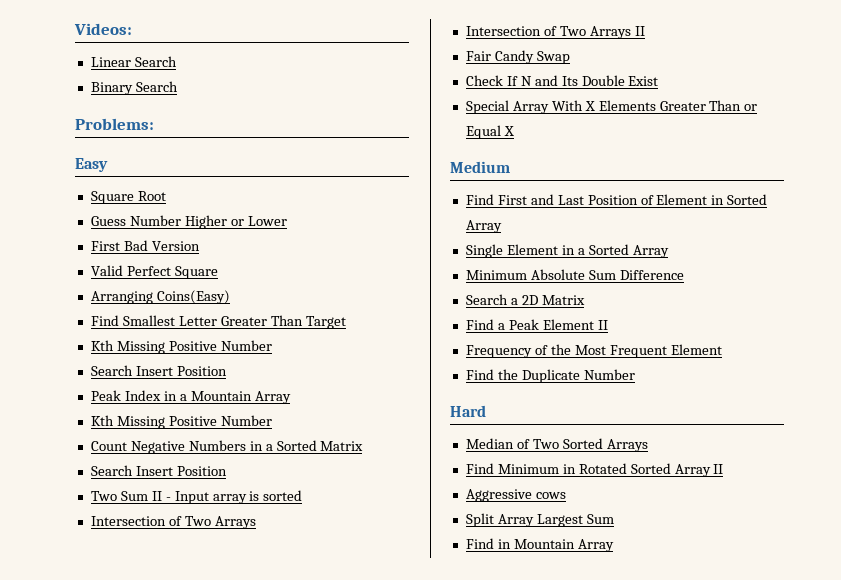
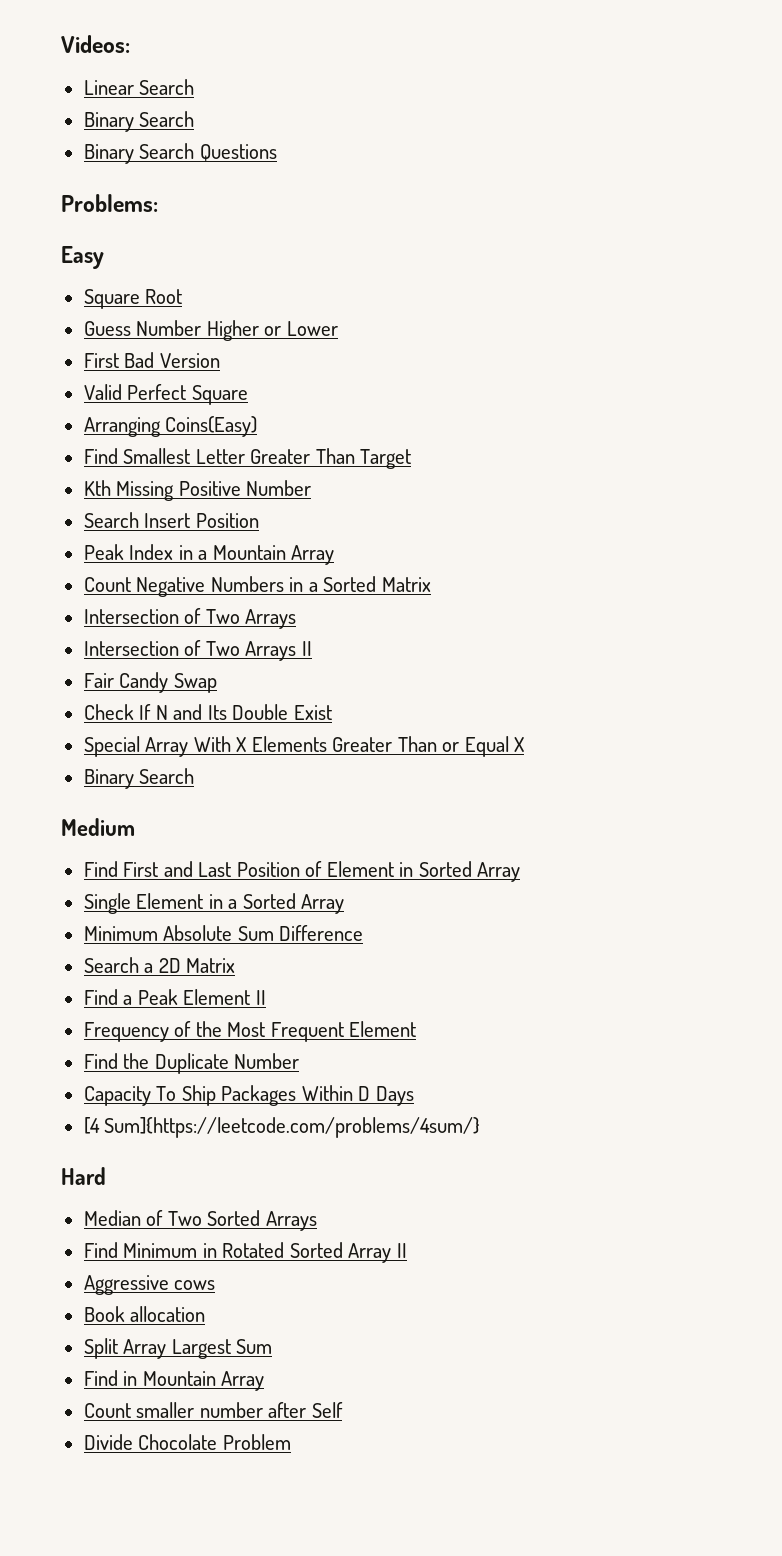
(178, 86) none -> [83,143,277,164] // Binary Search Questions
[90,415,272,429] // Kth Missing Positive Number -> (335, 555) none
[90,465,227,476] [90,490,303,504] // Search Insert Position // Two Sum II - Input array is sorted -> (431, 584) none
(514, 131) none -> [83,768,195,789] // Binary Search
(635, 374) none -> [83,1085,414,1106] [83,1117,481,1138] // Capacity To Ship Packages Within D Days // [4 Sum]{https://leetcode.com/problems/4sum/}
(566, 495) none -> [83,1306,206,1322] // Book allocation
(614, 545) none -> [83,1402,343,1418] [83,1434,291,1450] // Count smaller number after Self // Divide Chocolate Problem

